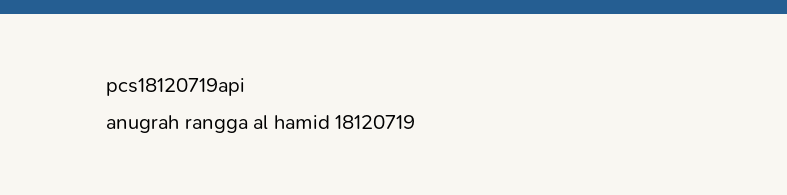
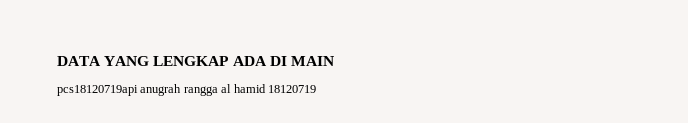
(106, 87) none -> [57,56,334,66] DATA YANG LENGKAP ADA DI MAIN //
(245, 87) // -> (138, 90) none

